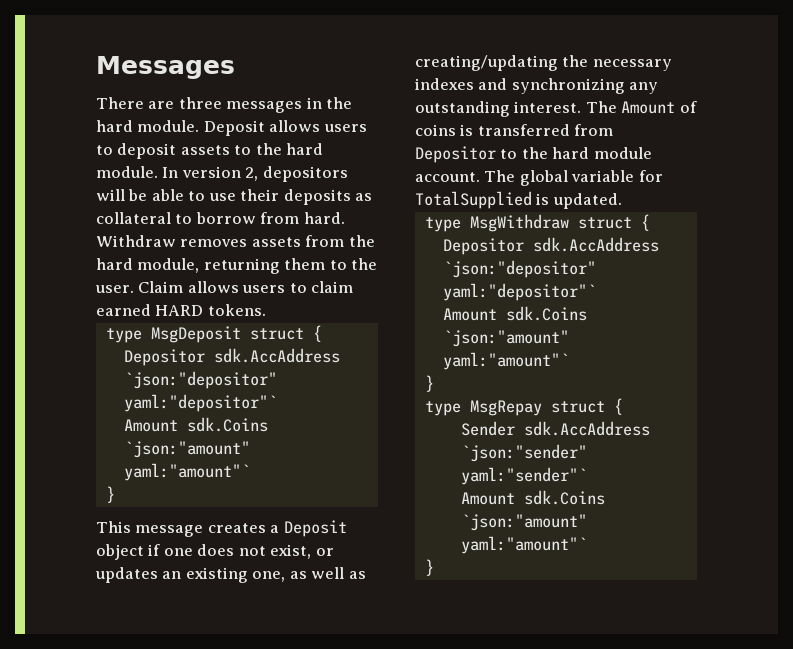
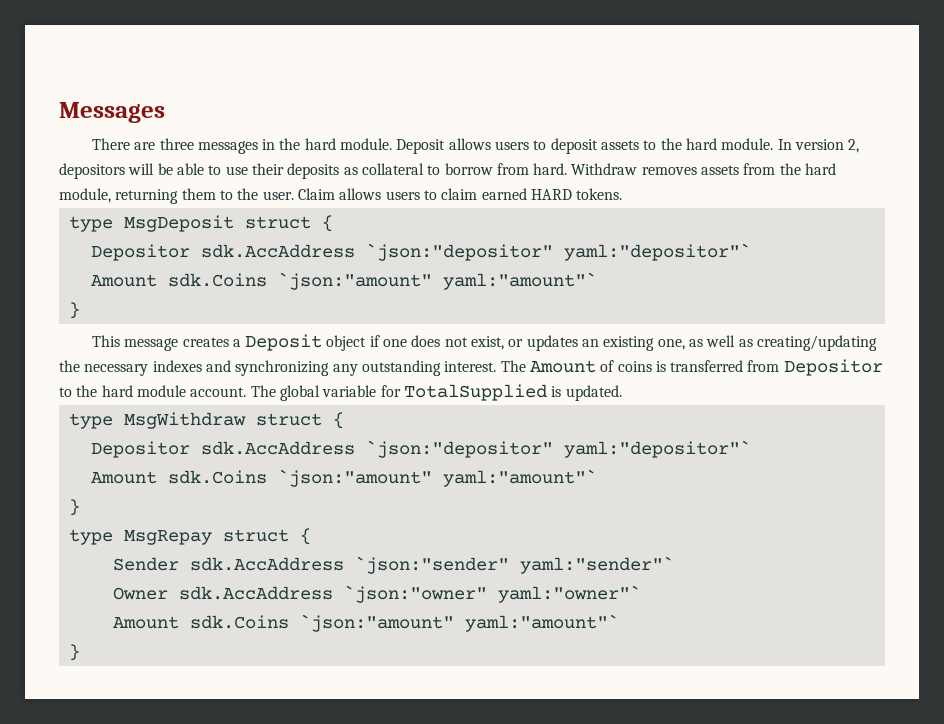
(587, 476) none -> [112,585,641,603] // Owner sdk.AccAddress `json:"owner" yaml:"owner"`

